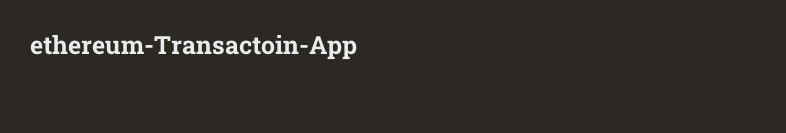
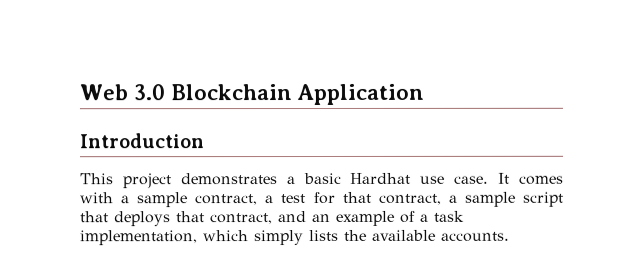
[30,34,357,60] ethereum-Transactoin-App -> [79,83,425,106] [79,133,205,149] [80,172,565,189] [80,191,564,208] [80,210,465,227] [80,229,510,246] Web 3.0 Blockchain Application // Introduction // This project demonstrates a basic Hardhat use case. It comes with a sample contract, a test for that contract, a sample script that deploys that contract, and an example of a task implementation, which simply lists the available accounts.

